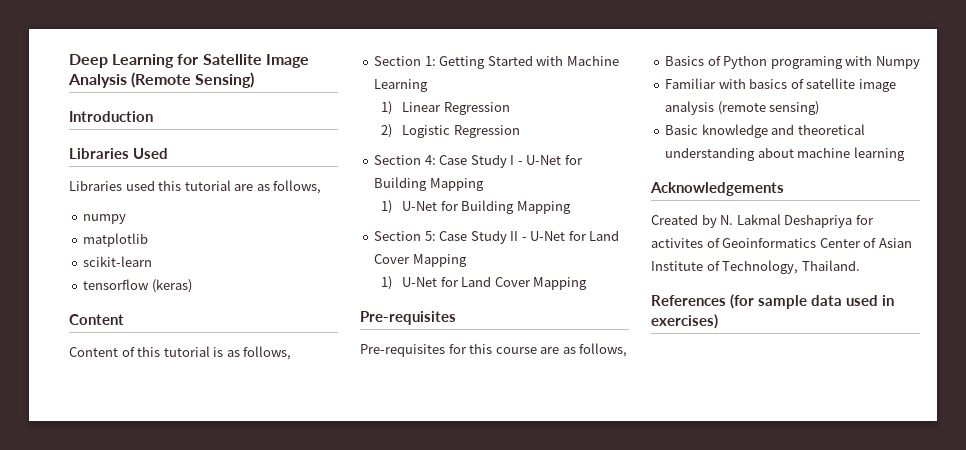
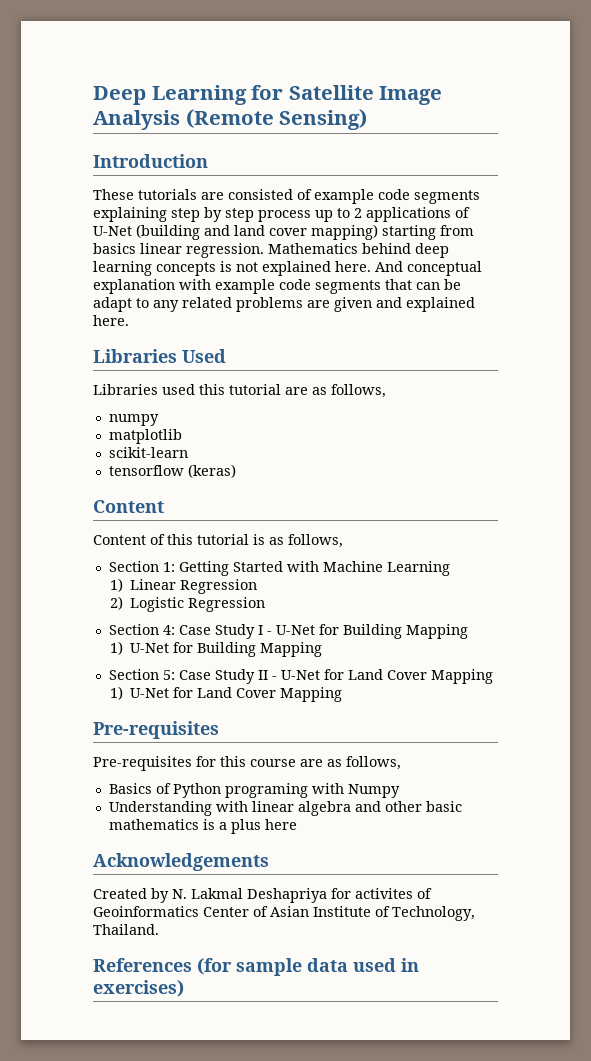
(153, 116) none -> [93,189,480,204] [93,207,470,222] [93,224,474,240] [93,243,449,258] [93,261,482,276] [93,279,461,294] [93,297,475,312] [93,315,129,326] // These tutorials are consisted of example code segments explaining step by step process up to 2 applications of U-Net (building and land cover mapping) starting from basics linear regression. Mathematics behind deep learning concepts is not explained here. And conceptual explanation with example code segments that can be adapt to any related problems are given and explained here.
[665,78,896,92] [665,101,820,115] [665,124,865,138] [665,147,905,161] Familiar with basics of satellite image analysis (remote sensing) // Basic knowledge and theoretical understanding about machine learning -> [108,801,462,816] [108,819,297,834] Understanding with linear algebra and other basic mathematics is a plus here

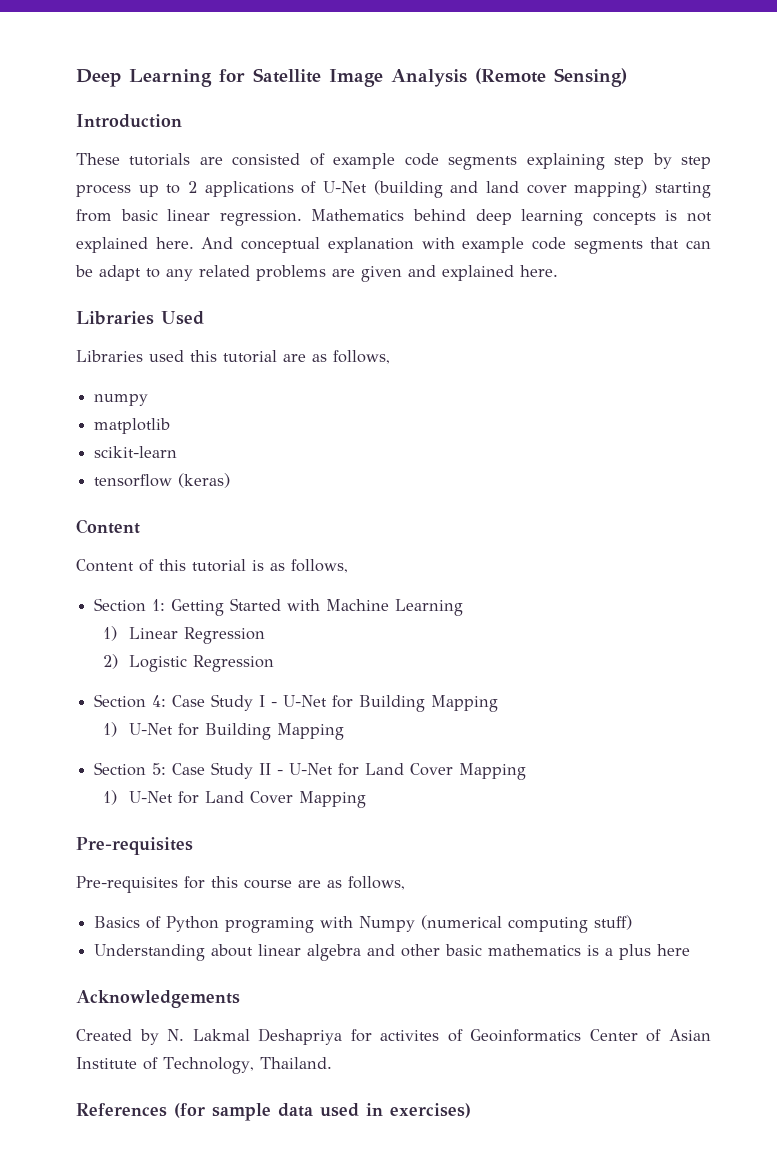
[93,243,136,254] basics -> [120,209,158,221] basic
(400, 791) none -> [421,915,633,933] (numerical computing stuff)
[215,801,248,812] with -> [211,944,254,957] about

